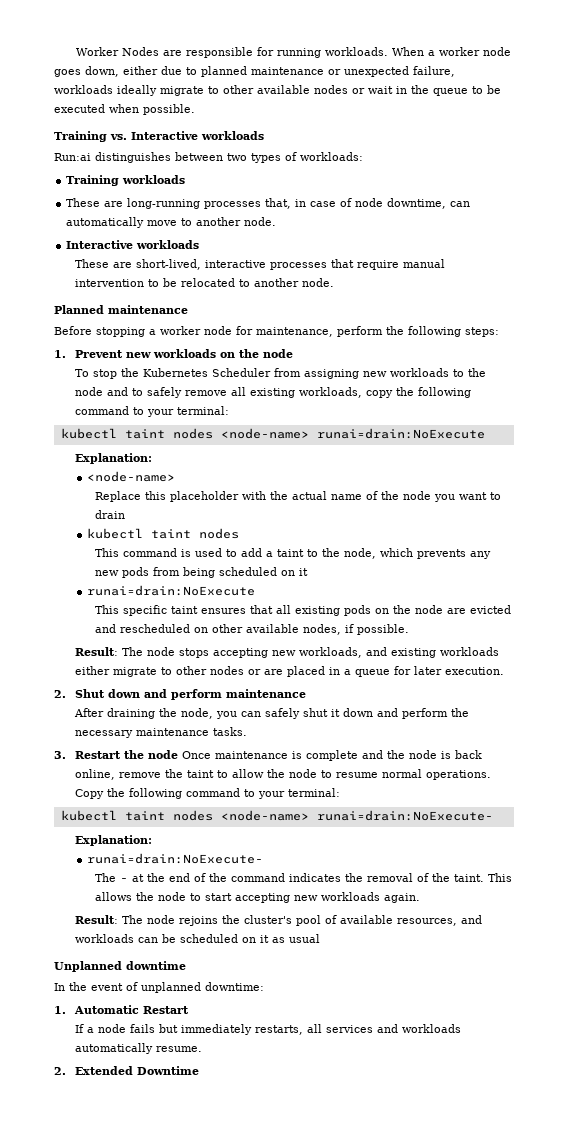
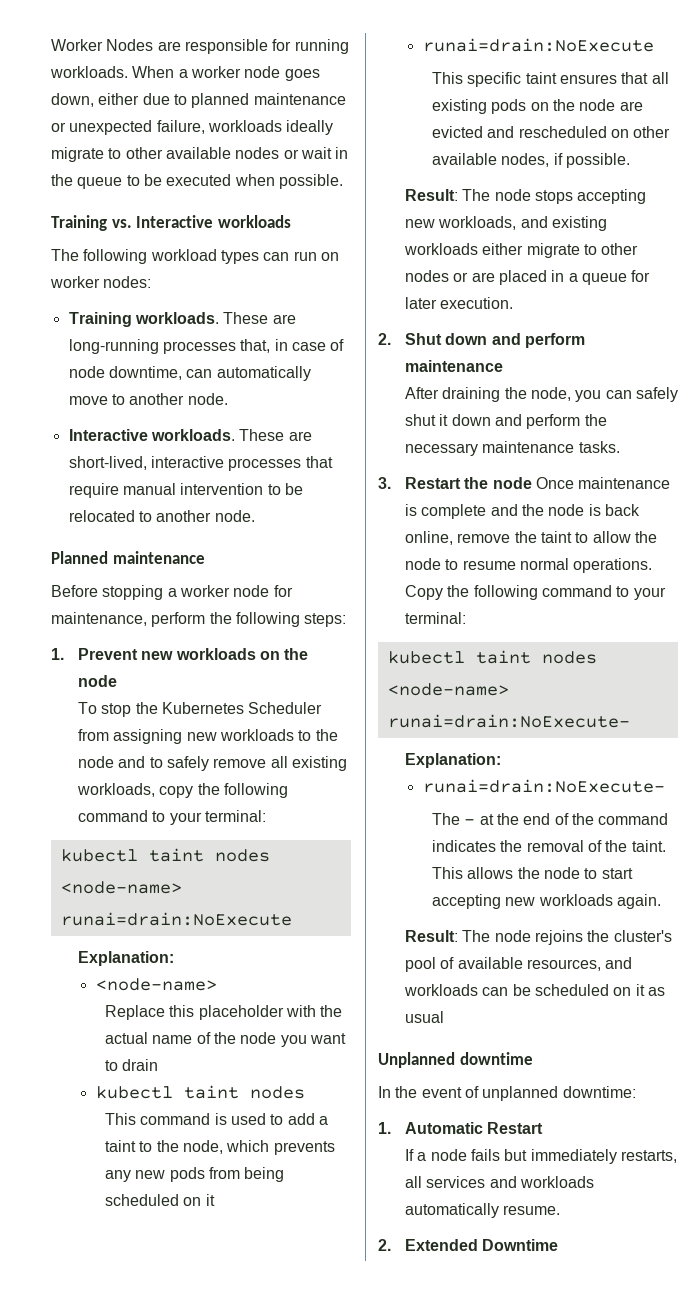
[54,152,363,163] [66,175,186,186] Run:ai distinguishes between two types of workloads: // Training workloads // -> [51,249,339,264] [50,276,152,288] [68,312,219,327] The following workload types can run on worker nodes: // Training workloads.
[136,240,200,249] workloads // -> [150,429,235,441] workloads.

